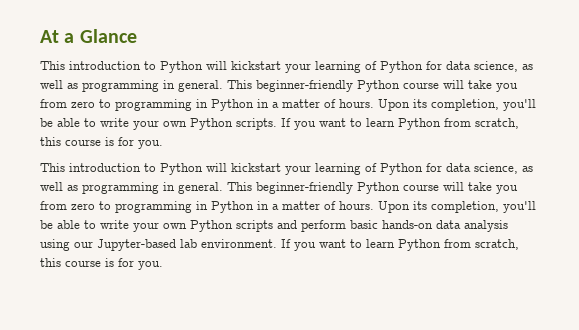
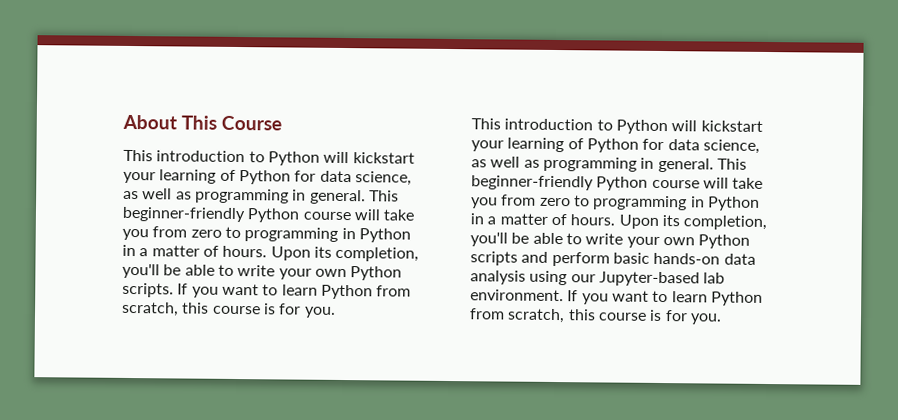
[40,29,137,43] At a Glance -> [122,114,282,131] About This Course

